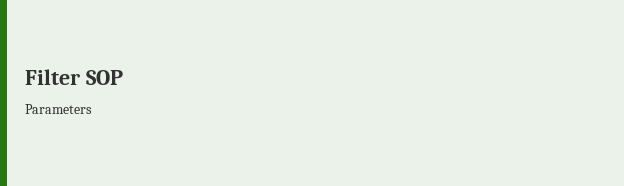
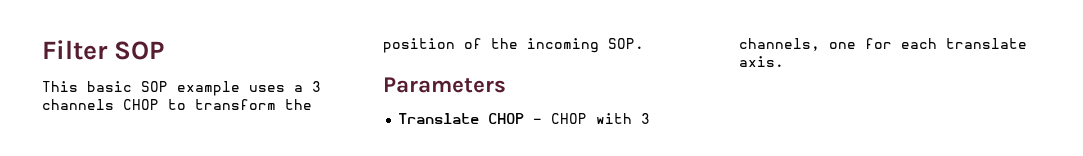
[25,104,92,114] Parameters -> [42,81,321,96] [42,99,312,110] [383,38,644,53] [383,77,506,93] [398,113,651,124] [739,38,1028,51] [739,56,785,67] This basic SOP example uses a 3 channels CHOP to transform the position of the incoming SOP. // Parameters // Translate CHOP - CHOP with 3 channels, one for each translate axis.

